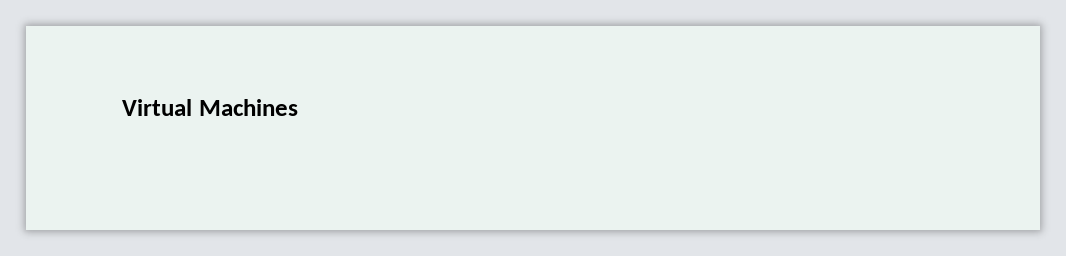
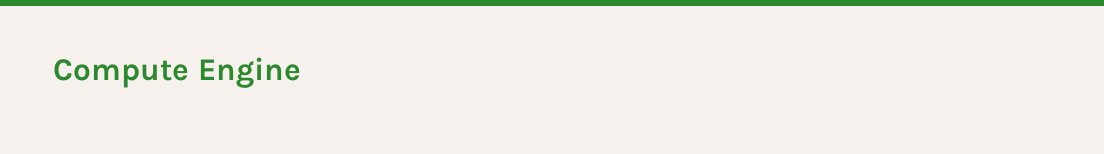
[122,99,298,116] Virtual Machines -> [53,57,301,88] Compute Engine

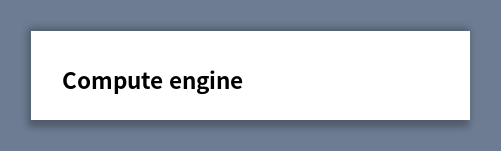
[197,57,301,88] Engine -> [169,70,244,95] engine

